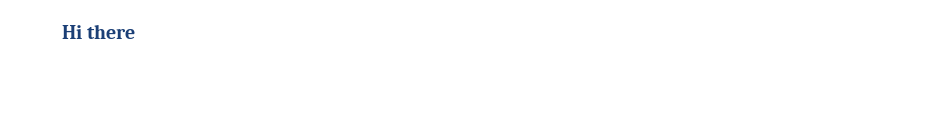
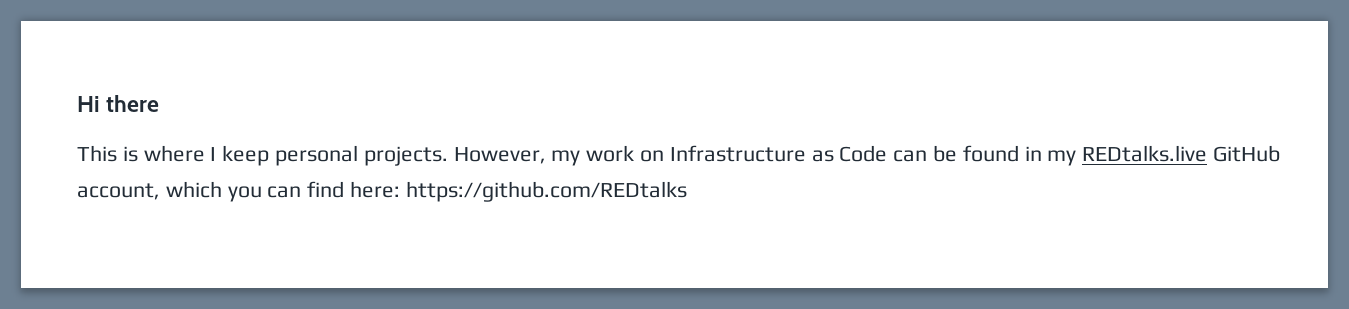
(136, 31) none -> [77,145,1281,166] [77,181,687,202] // This is where I keep personal projects. However, my work on Infrastructure as Code can be found in my REDtalks.live GitHub account, which you can find here: https://github.com/REDtalks

